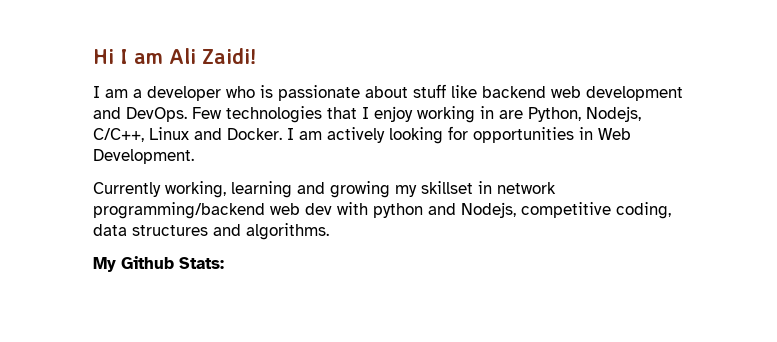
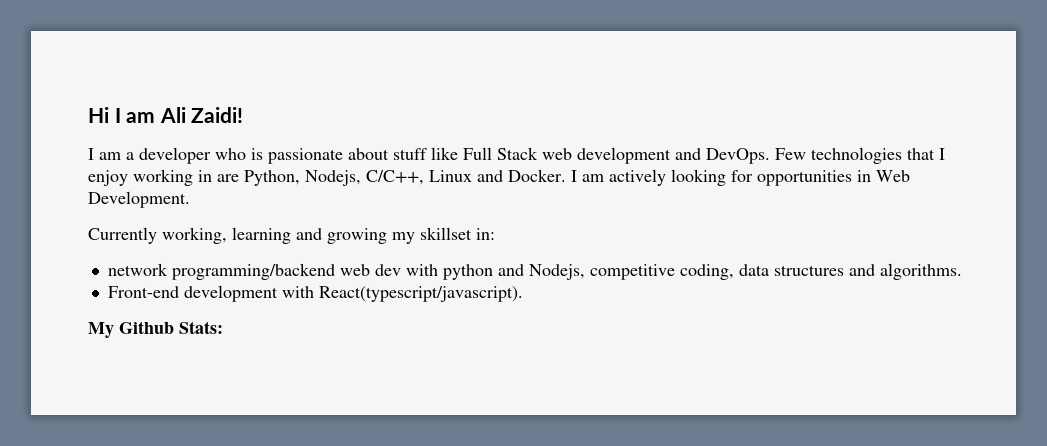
[482,86,546,98] backend -> [463,147,538,160] Full Stack
[478,181,492,194] in -> [476,228,495,240] in: //
(329, 231) none -> [107,285,523,302] // Front-end development with React(typescript/javascript).

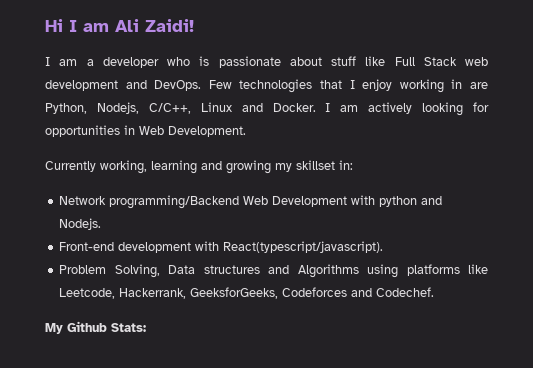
[107,263,962,280] [107,285,523,302] network programming/backend web dev with python and Nodejs, competitive coding, data structures and algorithms. // Front-end development with React(typescript/javascript). -> [59,195,443,209] [59,218,102,230] [59,241,384,253] [59,264,488,278] [59,287,435,299] Network programming/Backend Web Development with python and Nodejs. // Front-end development with React(typescript/javascript). // Problem Solving, Data structures and Algorithms using platforms like Leetcode, Hackerrank, GeeksforGeeks, Codeforces and Codechef.

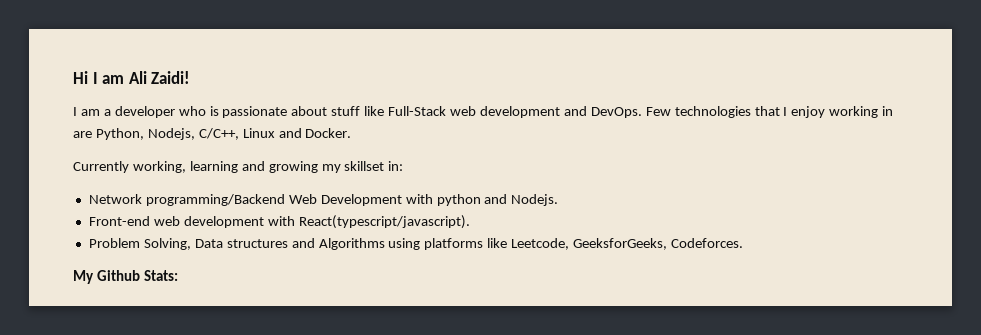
[394,57,457,66] Full Stack -> [388,106,447,116] Full-Stack
[325,102,489,116] [45,125,246,137] I am actively looking for opportunities in Web Development. -> (352, 133) none
(115, 246) none -> [153,216,180,226] web
[119,287,435,299] Hackerrank, GeeksforGeeks, Codeforces and Codechef. -> [573,238,744,250] GeeksforGeeks, Codeforces.

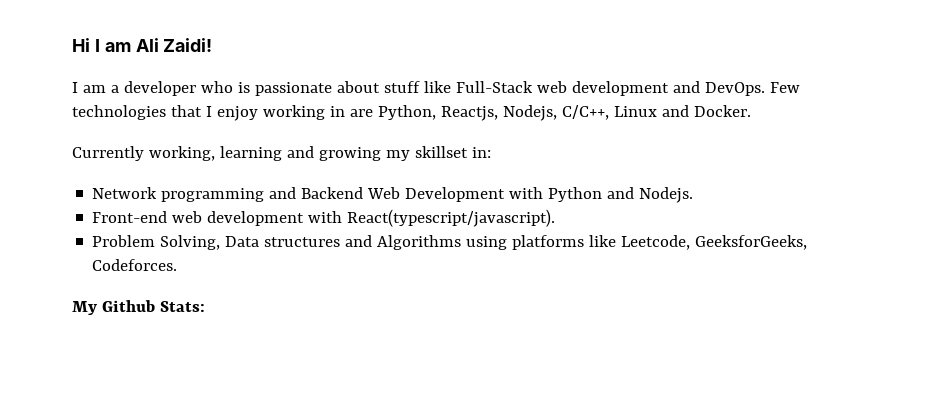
(144, 134) none -> [440,106,498,121] Reactjs,
[145,194,285,206] programming/Backend -> [161,187,364,202] programming and Backend
[436,194,481,206] python -> [548,187,603,202] Python

